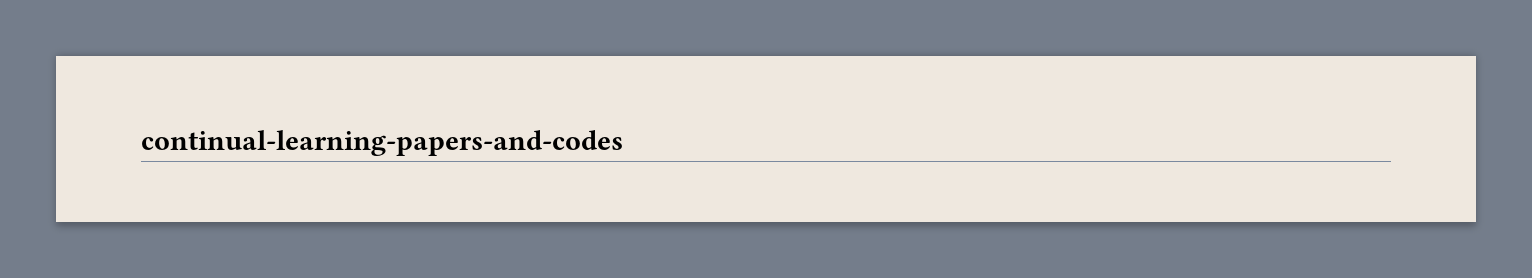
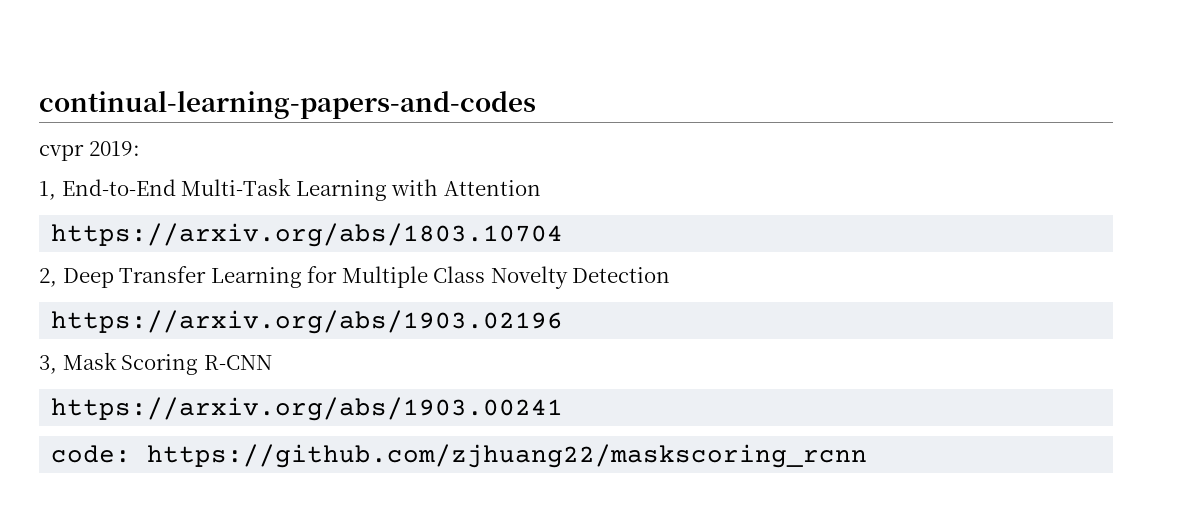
(623, 143) none -> [39,141,140,161] [39,178,541,201] [51,223,564,247] [39,266,671,289] [51,310,564,334] [39,352,272,375] [51,397,564,421] [51,444,868,468] // cvpr 2019: // 1, End-to-End Multi-Task Learning with Attention // https://arxiv.org/abs/1803.10704 // 2, Deep Transfer Learning for Multiple Class Novelty Detection // https://arxiv.org/abs/1903.02196 // 3, Mask Scoring R-CNN // https://arxiv.org/abs/1903.00241 // code: https://github.com/zjhuang22/maskscoring_rcnn

